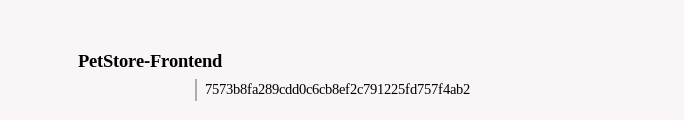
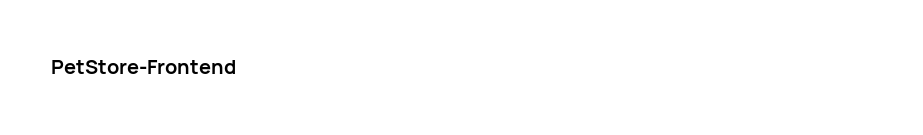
[205,83,471,94] // 7573b8fa289cdd0c6cb8ef2c791225fd757f4ab2 -> (236, 67) none

